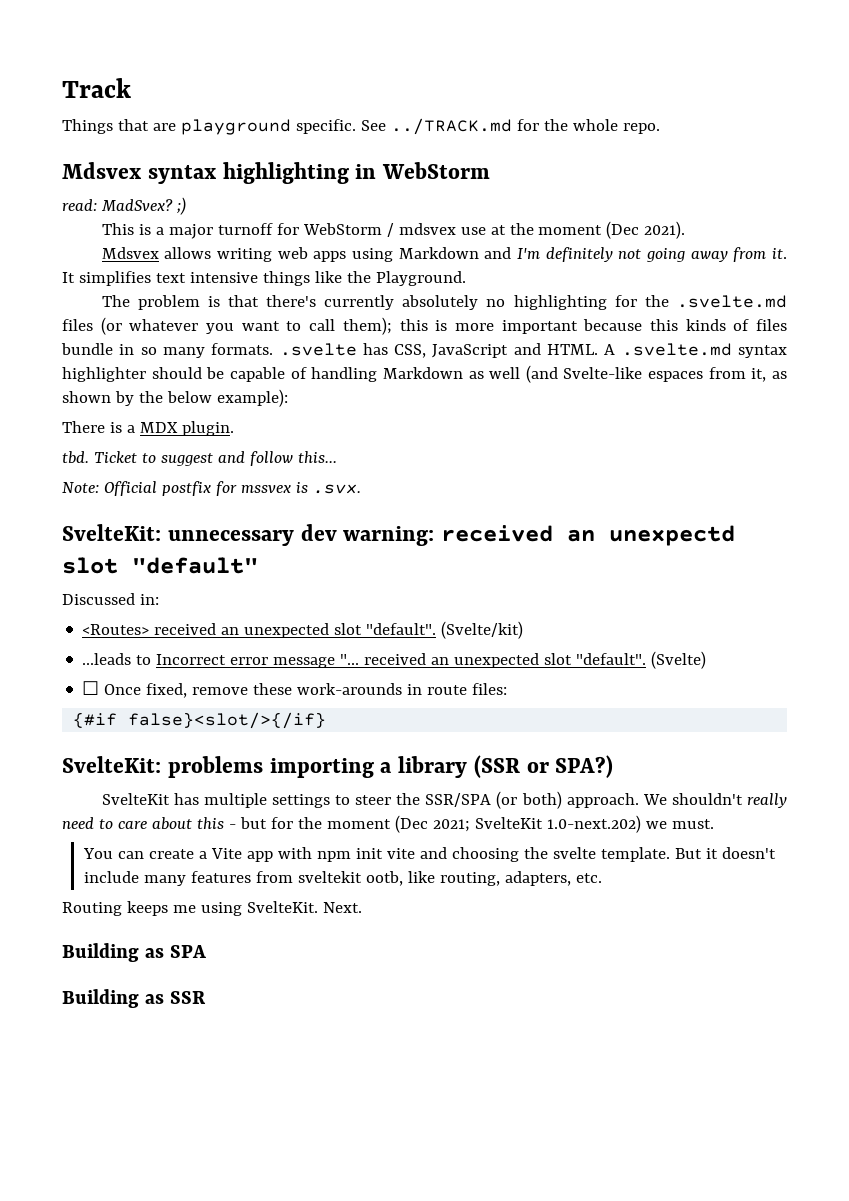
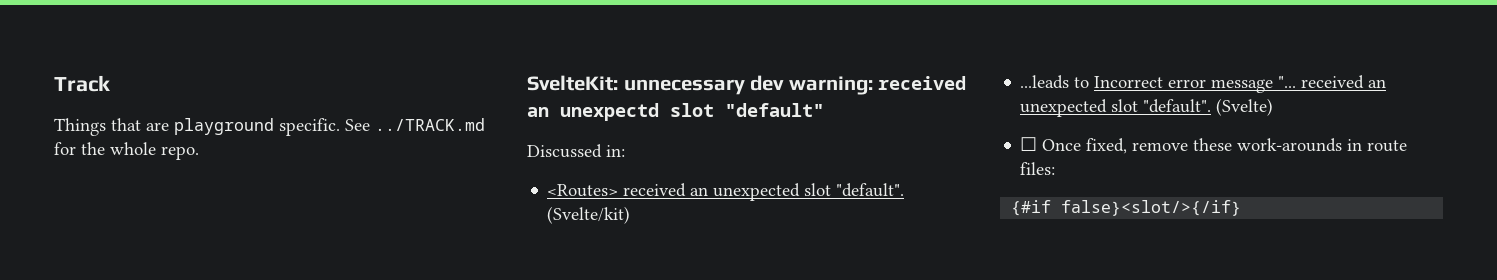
[62,162,490,184] [62,197,186,215] [101,221,686,239] [101,247,787,262] [62,271,466,286] [101,295,787,310] [62,317,787,335] [61,343,787,358] [62,365,787,383] [62,389,288,407] [62,421,234,436] [62,451,337,466] [62,481,361,496] // Mdsvex syntax highlighting in WebStorm // read: MadSvex? ;) // This is a major turnoff for WebStorm / mdsvex use at the moment (Dec 2021). // Mdsvex allows writing web apps using Markdown and I'm definitely not going away from it. It simplifies text intensive things like the Playground. // The problem is that there's currently absolutely no highlighting for the .svelte.md files (or whatever you want to call them); this is more important because this kinds of files bundle in so many formats. .svelte has CSS, JavaScript and HTML. A .svelte.md syntax highlighter should be capable of handling Markdown as well (and Svelte-like espaces from it, as shown by the below example): // There is a MDX plugin. // tbd. Ticket to suggest and follow this... // Note: Official postfix for mssvex is .svx. -> (199, 153) none
[62,755,614,778] [101,791,788,809] [62,815,714,833] [83,847,777,862] [84,871,603,886] [62,901,362,916] [62,943,206,962] [62,989,206,1008] // SvelteKit: problems importing a library (SSR or SPA?) // SvelteKit has multiple settings to steer the SSR/SPA (or both) approach. We shouldn't really need to care about this - but for the moment (Dec 2021; SvelteKit 1.0-next.202) we must. // You can create a Vite app with npm init vite and choosing the svelte template. But it doesn't include many features from sveltekit ootb, like routing, adapters, etc. // Routing keeps me using SvelteKit. Next. // Building as SPA // Building as SSR -> (1242, 208) none

